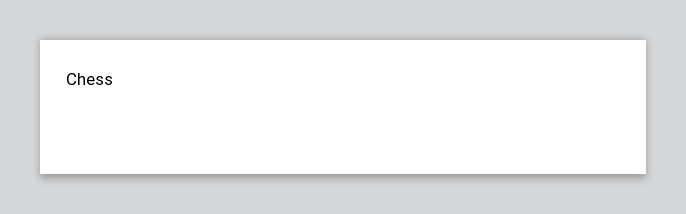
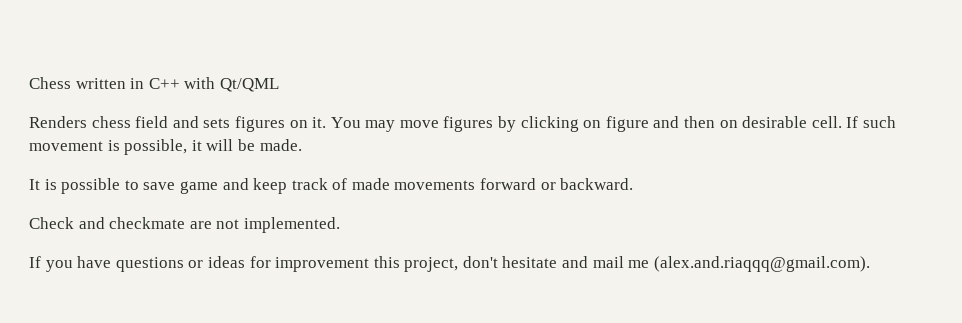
(113, 79) none -> [75,77,279,92] [29,116,896,132] [29,139,302,155] [29,178,634,194] [29,217,340,233] [29,256,870,272] written in C++ with Qt/QML // Renders chess field and sets figures on it. You may move figures by clicking on figure and then on desirable cell. If such movement is possible, it will be made. // It is possible to save game and keep track of made movements forward or backward. // Check and checkmate are not implemented. // If you have questions or ideas for improvement this project, don't hesitate and mail me (alex.and.riaqqq@gmail.com).

